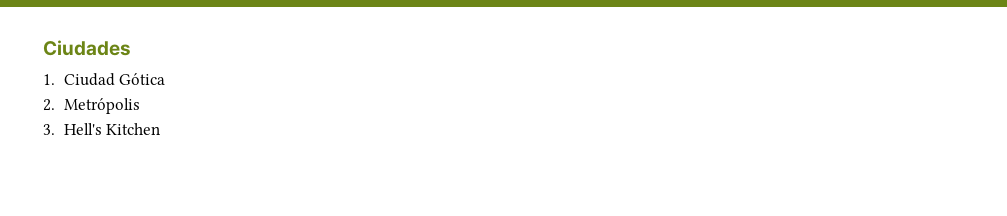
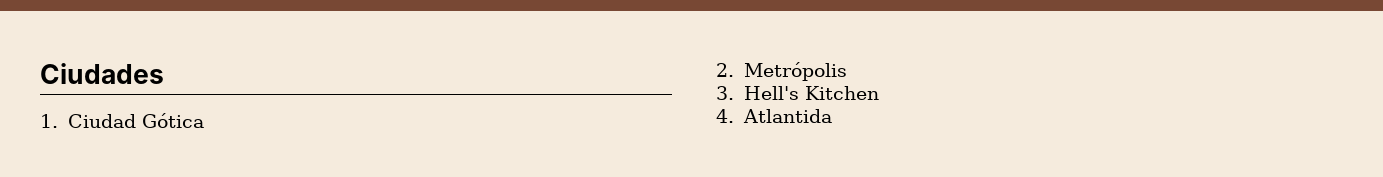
(161, 129) none -> [716,109,832,123] // 4. Atlantida

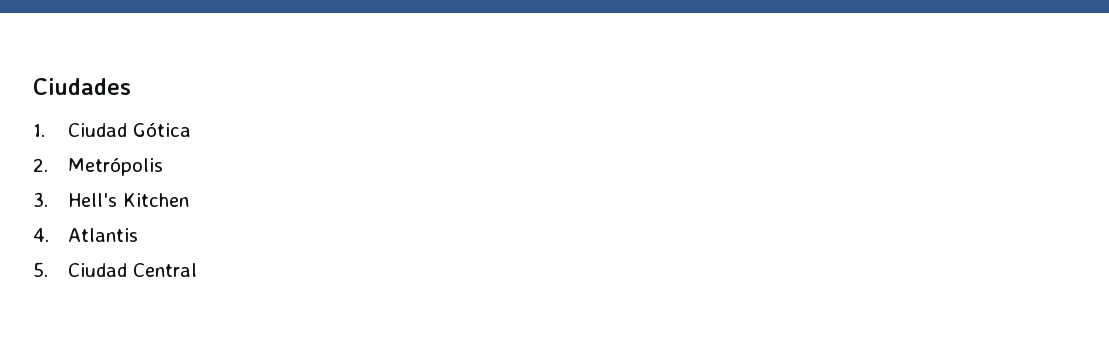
[742,109,832,123] Atlantida -> [68,228,139,242] [33,262,198,277] Atlantis // 5. Ciudad Central

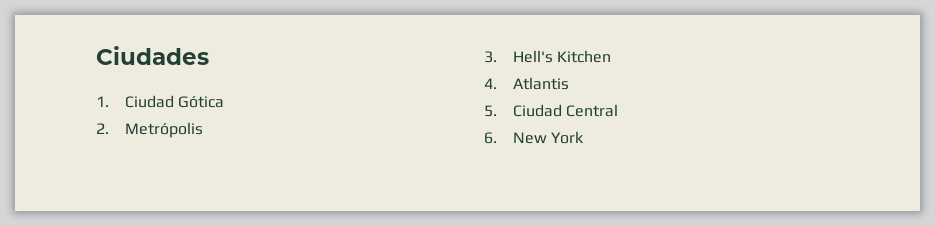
(198, 270) none -> [484,131,584,144] // 6. New York

